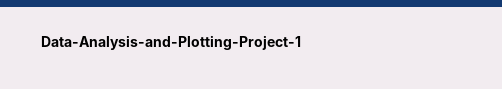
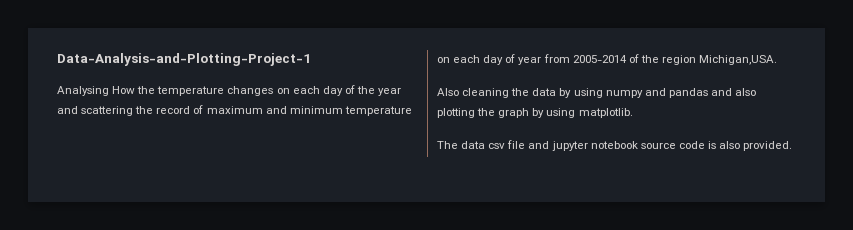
(301, 42) none -> [57,85,402,96] [57,105,412,116] [437,54,778,65] [437,88,757,98] [437,108,633,118] [437,140,793,151] // Analysing How the temperature changes on each day of the year and scattering the record of maximum and minimum temperature on each day of year from 2005-2014 of the region Michigan,USA. // Also cleaning the data by using numpy and pandas and also plotting the graph by using matplotlib. // The data csv file and jupyter notebook source code is also provided.

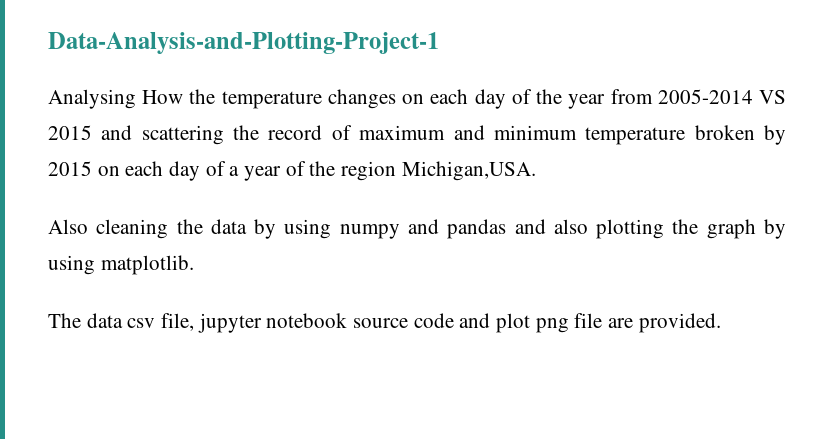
(402, 92) none -> [610,89,787,104] [48,125,92,140] from 2005-2014 VS 2015
[437,54,627,65] on each day of year from 2005-2014 -> [694,125,787,145] [48,161,282,181] broken by 2015 on each day of a year
[507,140,550,149] file and -> [161,313,195,331] file,
[707,141,741,149] is also -> [459,313,634,333] and plot png file are

